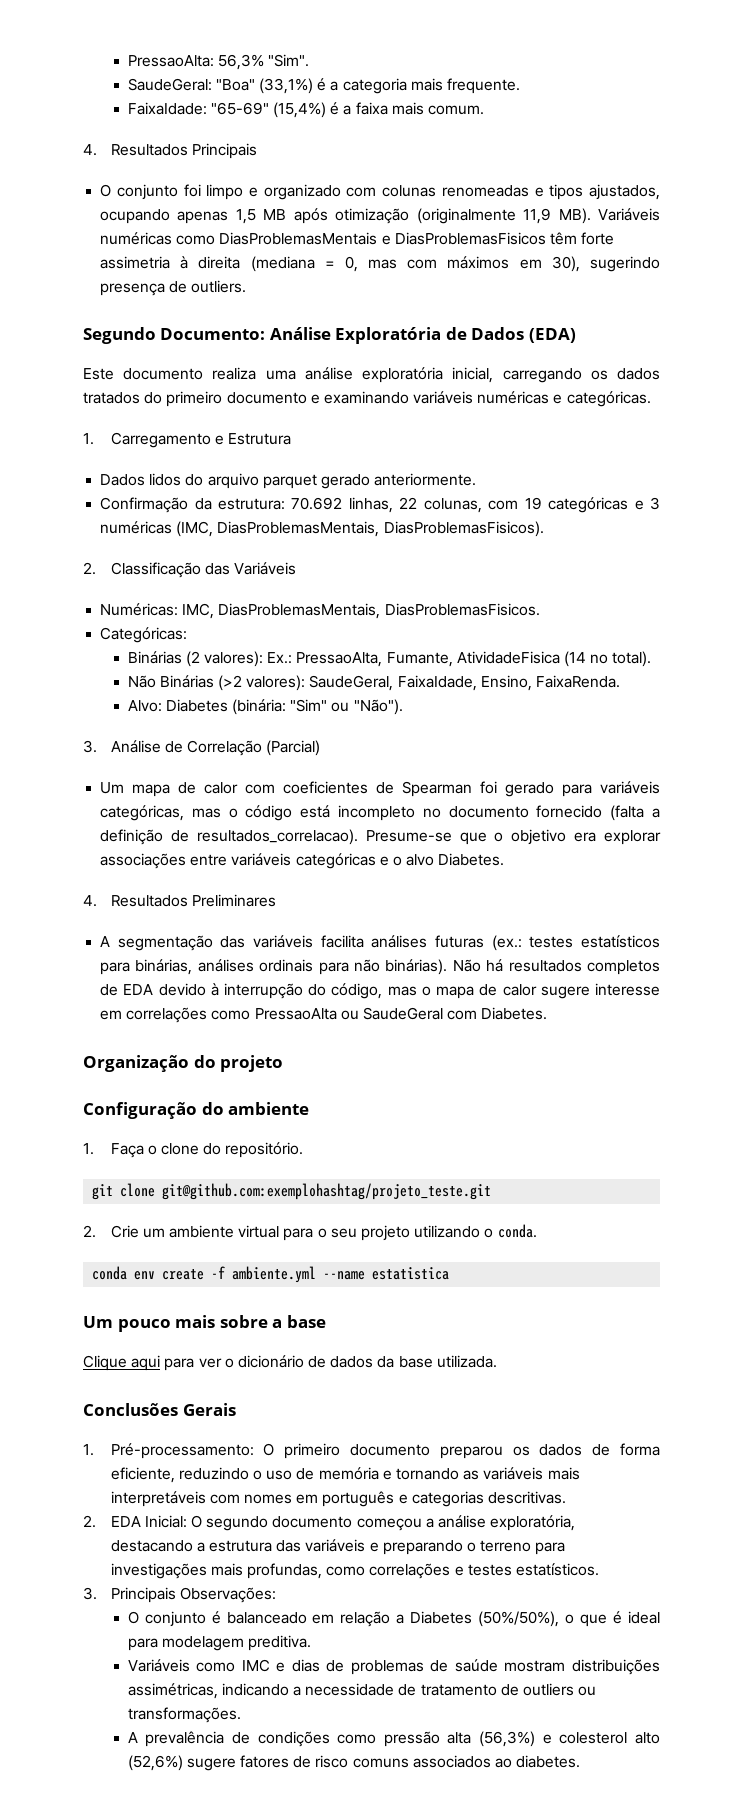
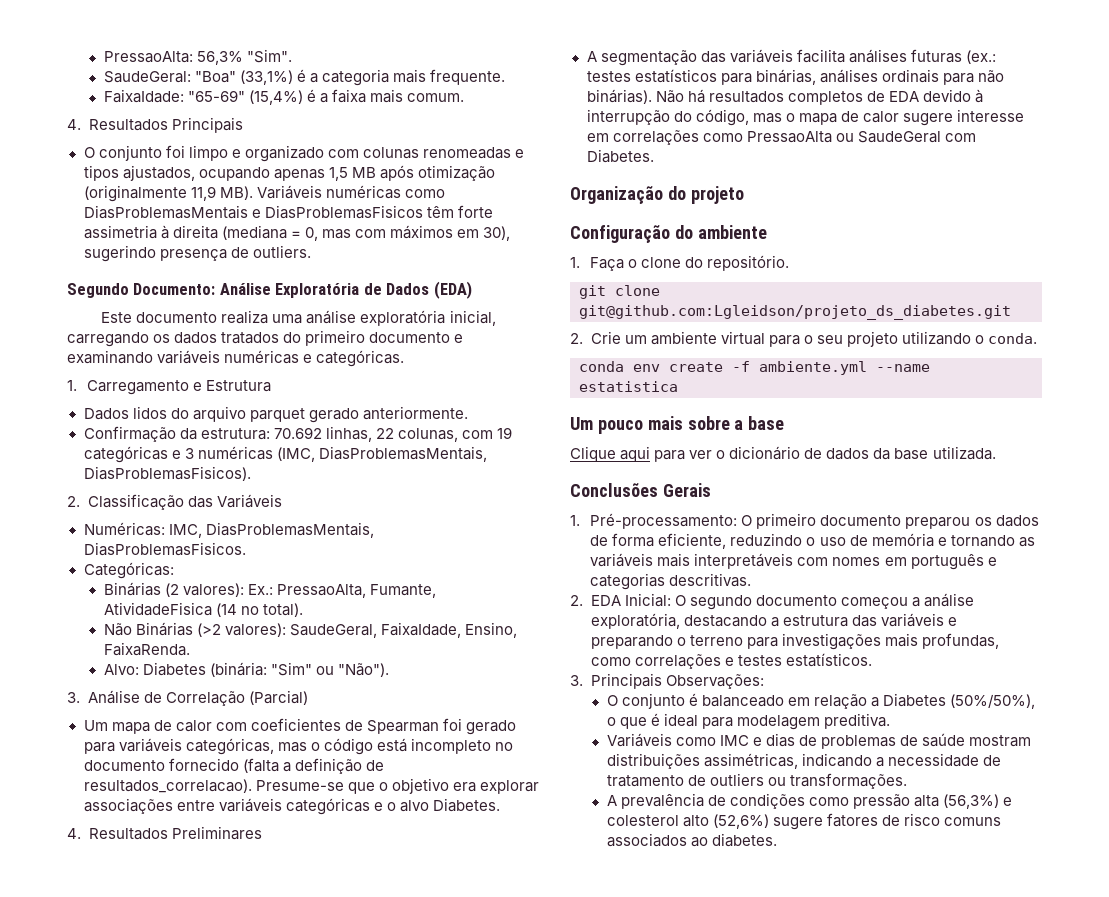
[162,1183,492,1200] git@github.com:exemplohashtag/projeto_teste.git -> [579,305,1011,320] git@github.com:Lgleidson/projeto_ds_diabetes.git

